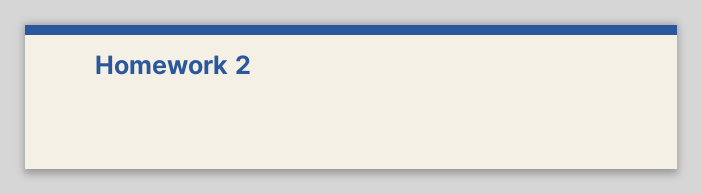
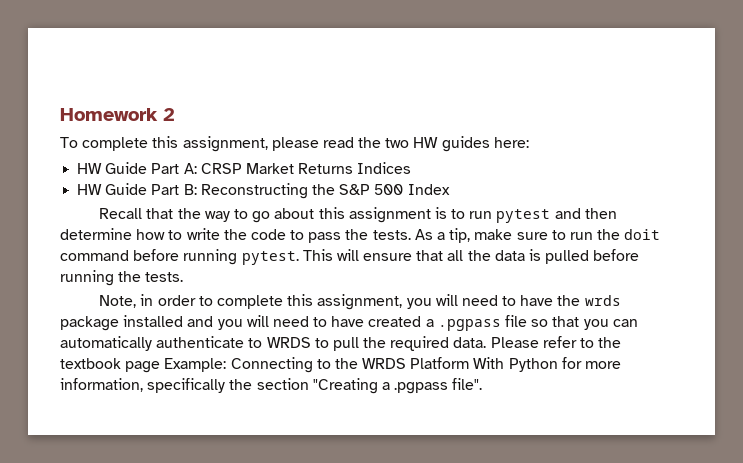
(252, 64) none -> [60,136,529,152] [77,162,412,174] [77,183,450,199] [99,207,617,223] [60,228,661,243] [60,249,640,265] [60,270,184,286] [99,294,621,310] [60,315,638,331] [60,336,622,351] [60,357,622,373] [60,378,483,394] // To complete this assignment, please read the two HW guides here: // HW Guide Part A: CRSP Market Returns Indices // HW Guide Part B: Reconstructing the S&P 500 Index // Recall that the way to go about this assignment is to run pytest and then determine how to write the code to pass the tests. As a tip, make sure to run the doit command before running pytest. This will ensure that all the data is pulled before running the tests. // Note, in order to complete this assignment, you will need to have the wrds package installed and you will need to have created a .pgpass file so that you can automatically authenticate to WRDS to pull the required data. Please refer to the textbook page Example: Connecting to the WRDS Platform With Python for more information, specifically the section "Creating a .pgpass file".

